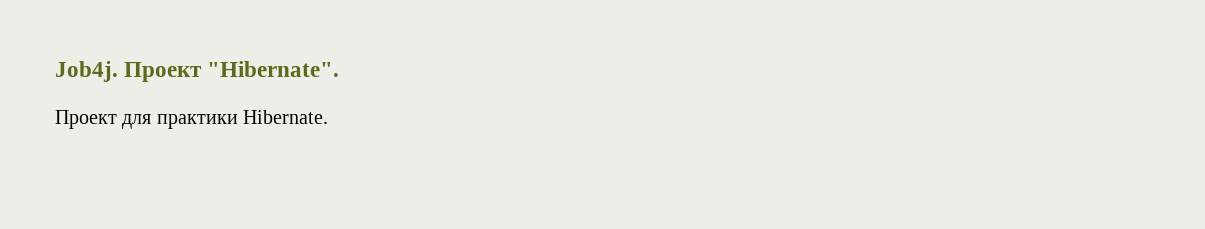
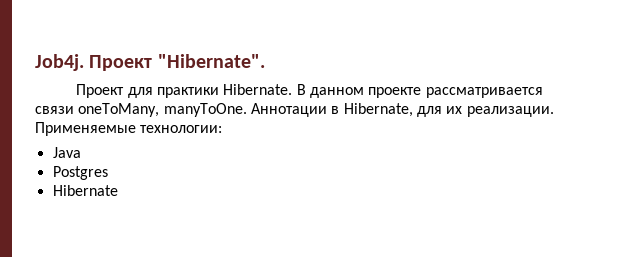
(329, 117) none -> [296,84,543,98] [35,103,554,117] [35,122,223,136] [52,147,81,158] [52,166,108,180] [52,185,118,196] В данном проекте рассматривается связи oneToMany, manyToOne. Аннотации в Hibernate, для их реализации. Применяемые технологии: // Java // Postgres // Hibernate

